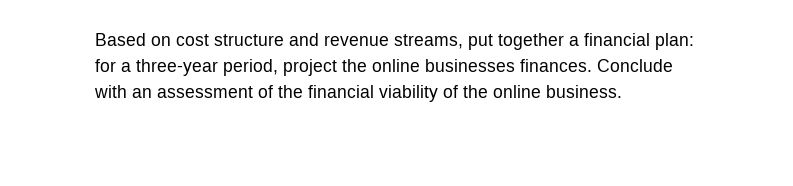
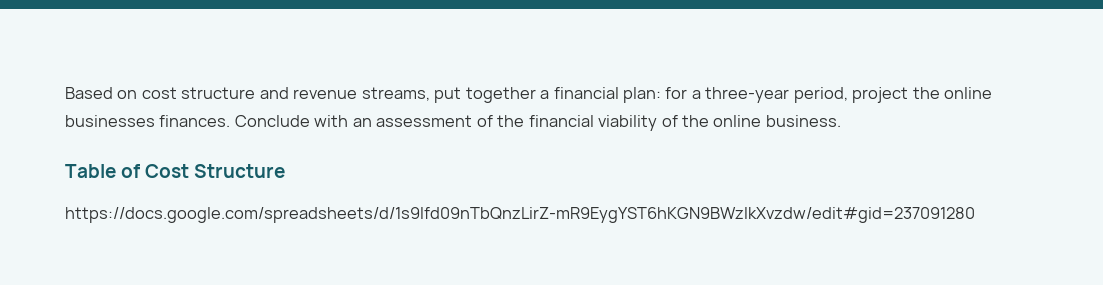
(622, 91) none -> [65,164,286,178] [65,207,975,223] // Table of Cost Structure // https://docs.google.com/spreadsheets/d/1s9lfd09nTbQnzLirZ-mR9EygYST6hKGN9BWzIkXvzdw/edit#gid=237091280

